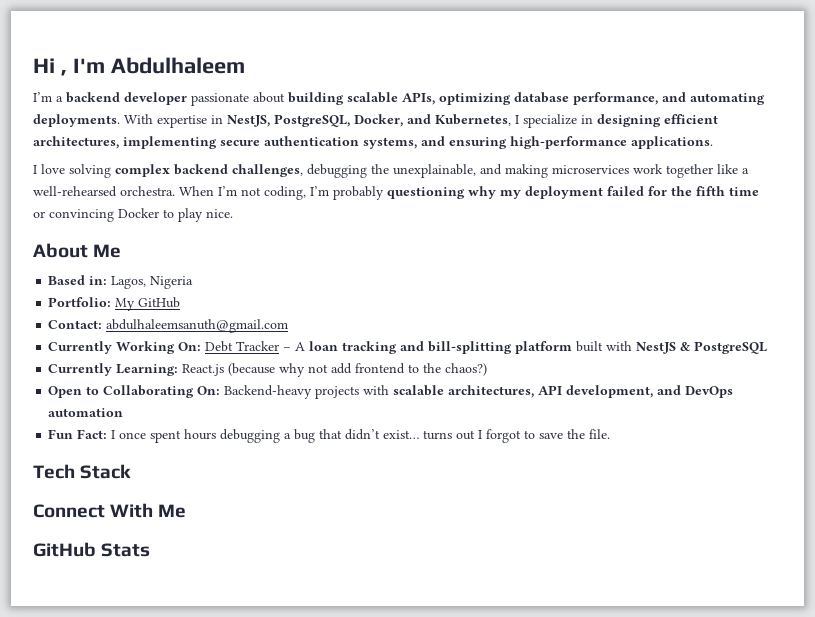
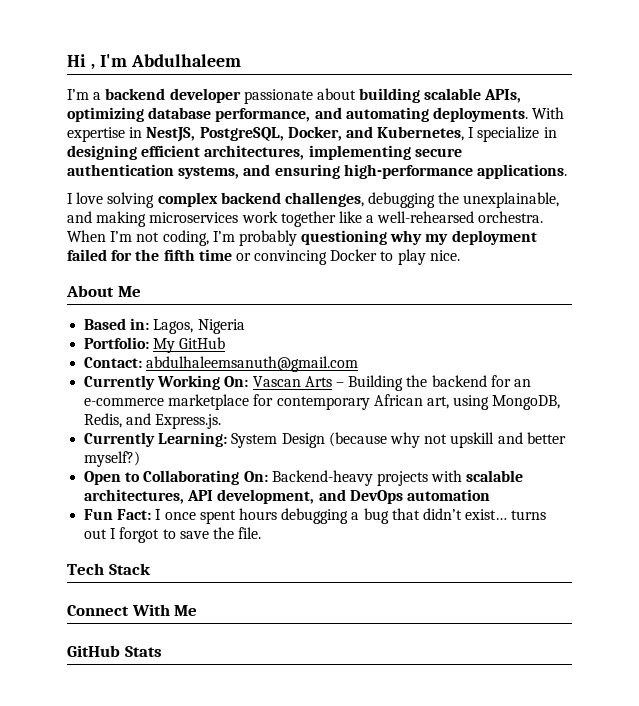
[205,341,768,354] Debt Tracker – A loan tracking and bill-splitting platform built with NestJS & PostgreSQL -> [252,375,531,391] [84,394,561,410] [84,413,222,429] Vascan Arts – Building the backend for an e-commerce marketplace for contemporary African art, using MongoDB, Redis, and Express.js.
[182,364,225,376] React.js -> [231,433,325,448] System Design
[331,363,488,376] add frontend to the chaos?) -> [450,432,566,448] [84,451,141,467] upskill and better myself?)

